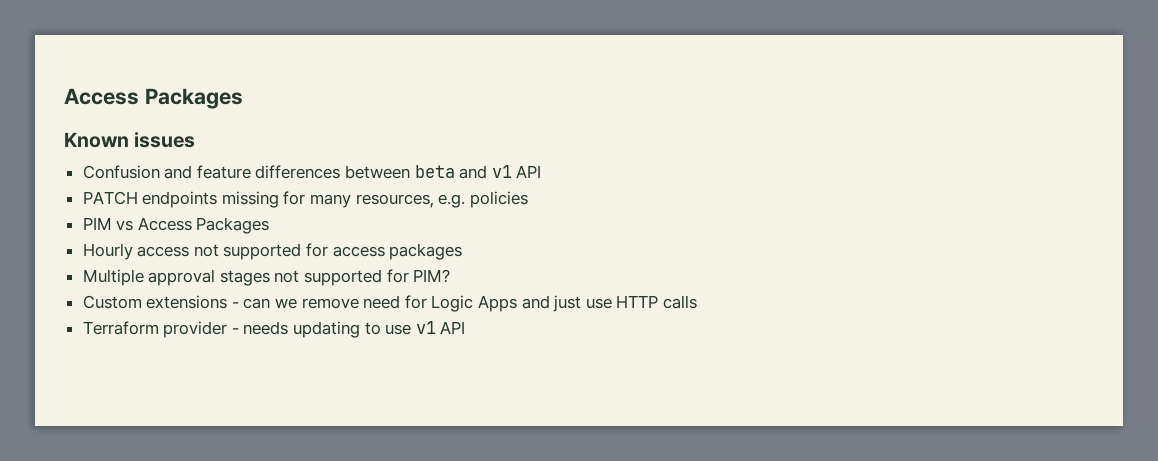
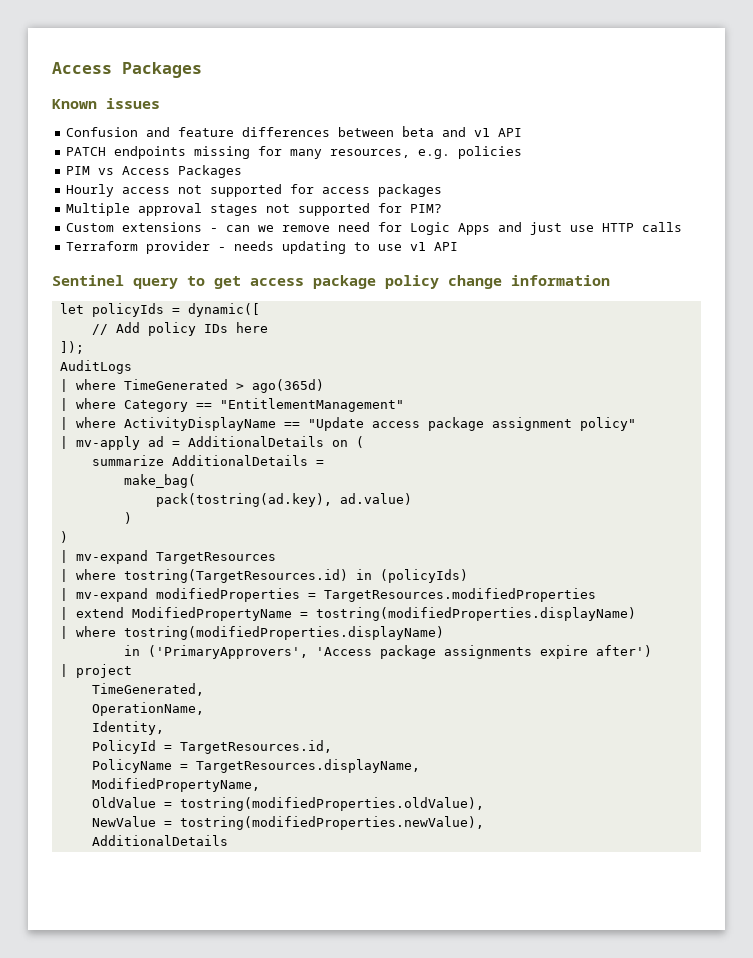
(466, 327) none -> [52,275,610,289] [59,303,260,317] [91,322,268,336] [59,341,84,354] [59,360,132,374] [59,379,324,393] [59,398,404,412] [59,417,636,431] [59,436,364,450] [91,455,324,466] [123,474,196,488] [155,493,412,507] [123,512,132,524] [59,531,68,543] [59,550,276,564] [59,569,468,583] [59,588,596,602] [59,607,636,621] [59,626,444,640] [123,645,652,659] [59,664,132,678] [91,683,204,696] [91,702,204,716] [91,721,164,735] [91,740,332,754] [91,759,420,773] [91,778,260,792] [91,797,484,811] [91,816,484,830] [91,835,228,846] // Sentinel query to get access package policy change information // let policyIds = dynamic([ // // Add policy IDs here // ]); // AuditLogs // | where TimeGenerated > ago(365d) // | where Category == "EntitlementManagement" // | where ActivityDisplayName == "Update access package assignment policy" // | mv-apply ad = AdditionalDetails on ( // summarize AdditionalDetails = // make_bag( // pack(tostring(ad.key), ad.value) // ) // ) // | mv-expand TargetResources // | where tostring(TargetResources.id) in (policyIds) // | mv-expand modifiedProperties = TargetResources.modifiedProperties // | extend ModifiedPropertyName = tostring(modifiedProperties.displayName) // | where tostring(modifiedProperties.displayName) // in ('PrimaryApprovers', 'Access package assignments expire after') // | project // TimeGenerated, // OperationName, // Identity, // PolicyId = TargetResources.id, // PolicyName = TargetResources.displayName, // ModifiedPropertyName, // OldValue = tostring(modifiedProperties.oldValue), // NewValue = tostring(modifiedProperties.newValue), // AdditionalDetails

